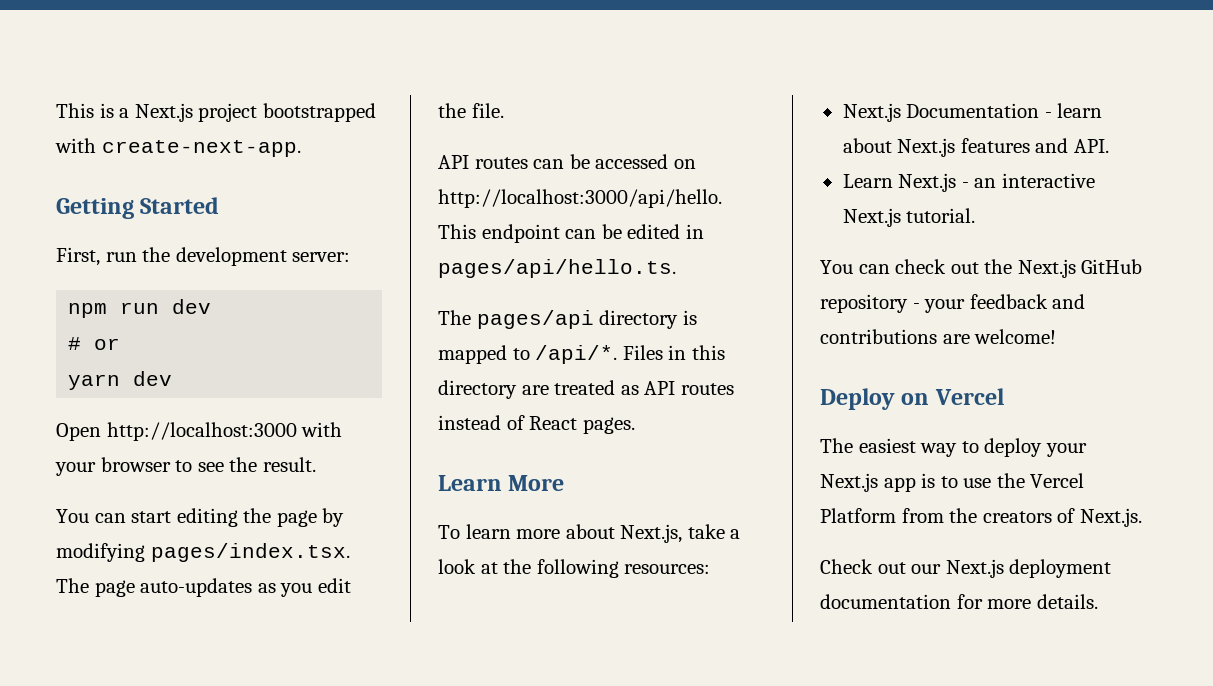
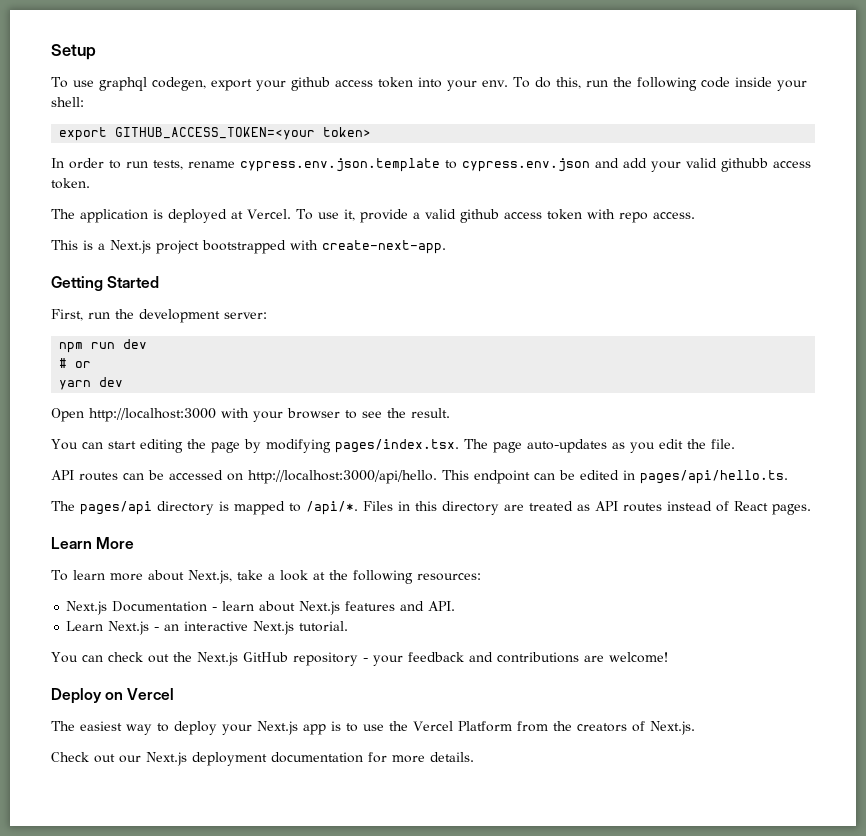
(56, 110) none -> [51,44,96,60] [51,77,807,91] [51,97,84,107] [59,127,372,141] [51,158,811,172] [51,178,90,189] [51,209,695,223] Setup // To use graphql codegen, export your github access token into your env. To do this, run the following code inside your shell: // export GITHUB_ACCESS_TOKEN=<your token> // In order to run tests, rename cypress.env.json.template to cypress.env.json and add your valid githubb access token. // The application is deployed at Vercel. To use it, provide a valid github access token with repo access. //

